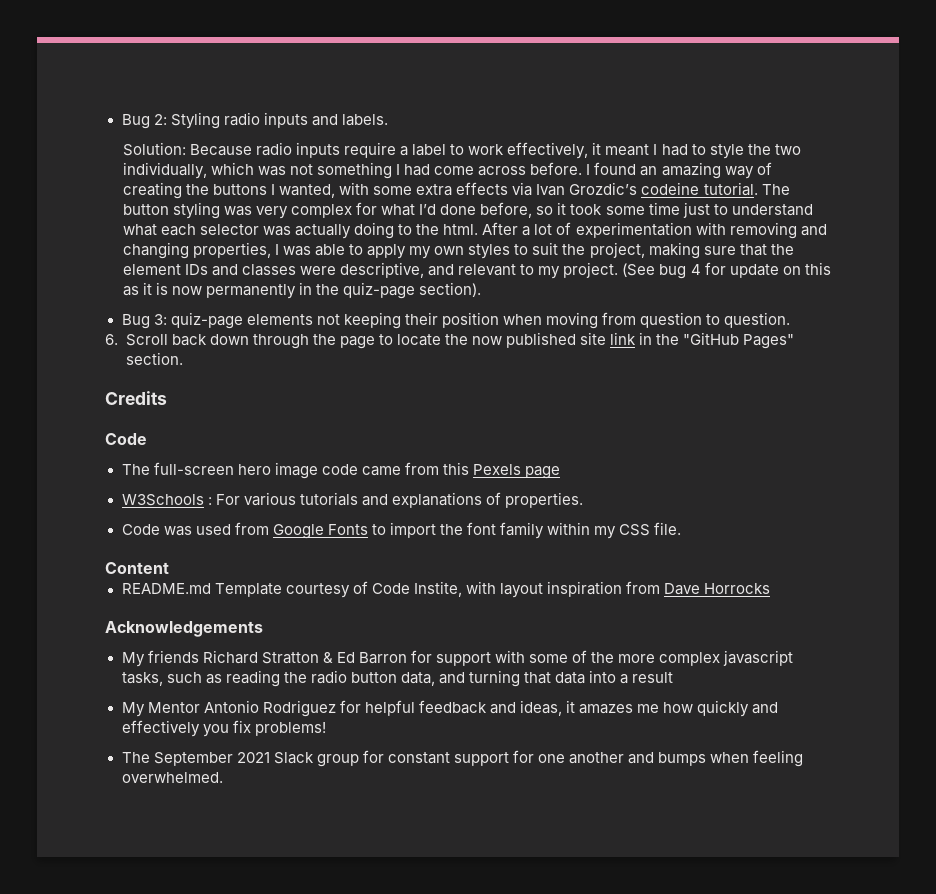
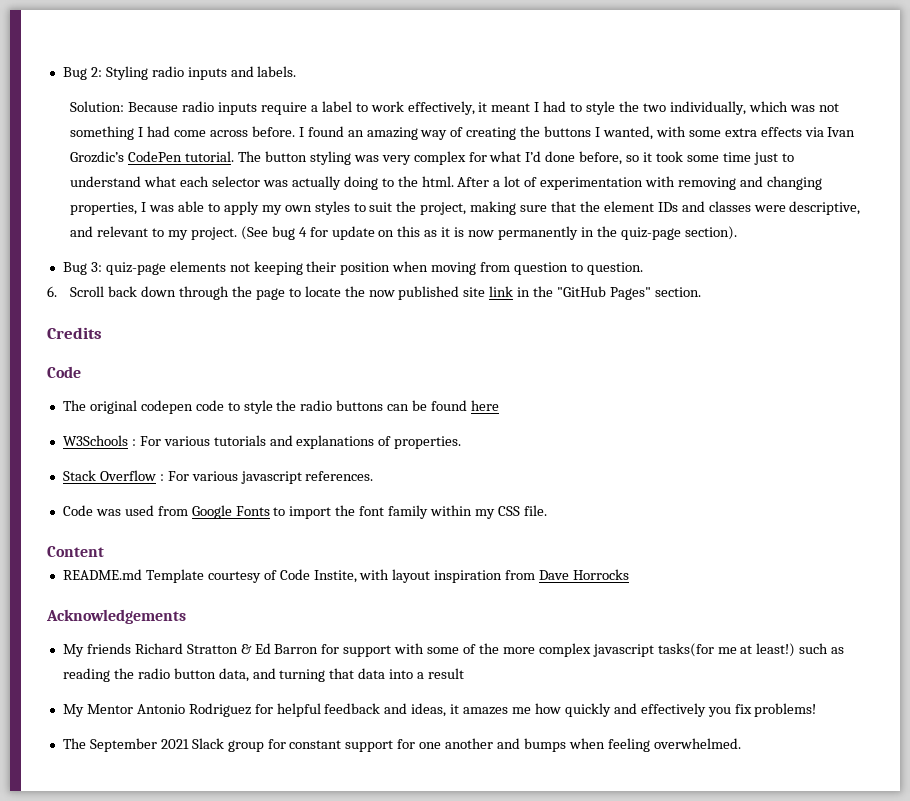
[641,182,700,195] codeine -> [128,151,183,162] CodePen
[153,462,560,479] full-screen hero image code came from this Pexels page -> [89,400,499,414] original codepen code to style the radio buttons can be found here
(583, 500) none -> [62,470,374,484] // Stack Overflow : For various javascript references.
[121,672,163,686] tasks, -> [657,643,796,657] tasks(for me at least!)

